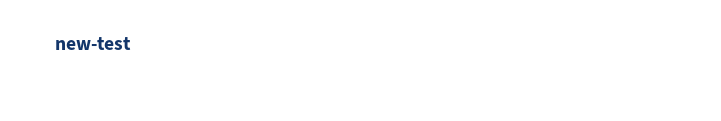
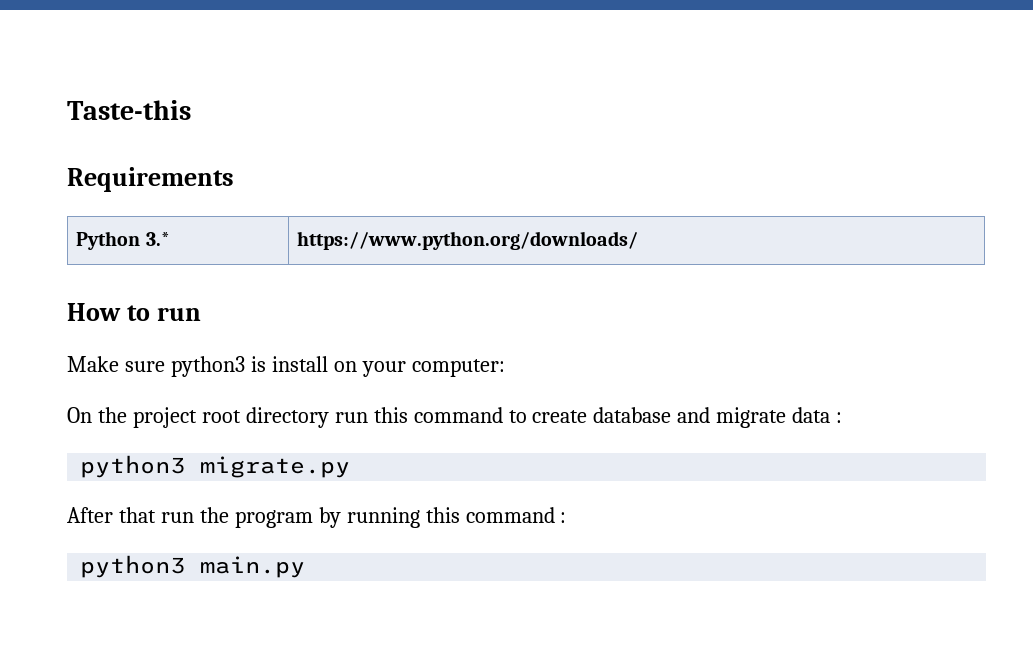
[55,37,131,50] new-test -> [67,100,191,120] [67,167,234,192] [76,231,170,250] [297,231,639,250] [67,303,201,321] [67,356,505,377] [67,407,843,428] [80,455,351,478] [67,507,567,528] [80,555,306,578] Taste-this // Requirements // Python 3.* | https://www.python.org/downloads/ // How to run // Make sure python3 is install on your computer: // On the project root directory run this command to create database and migrate data : // python3 migrate.py // After that run the program by running this command : // python3 main.py

